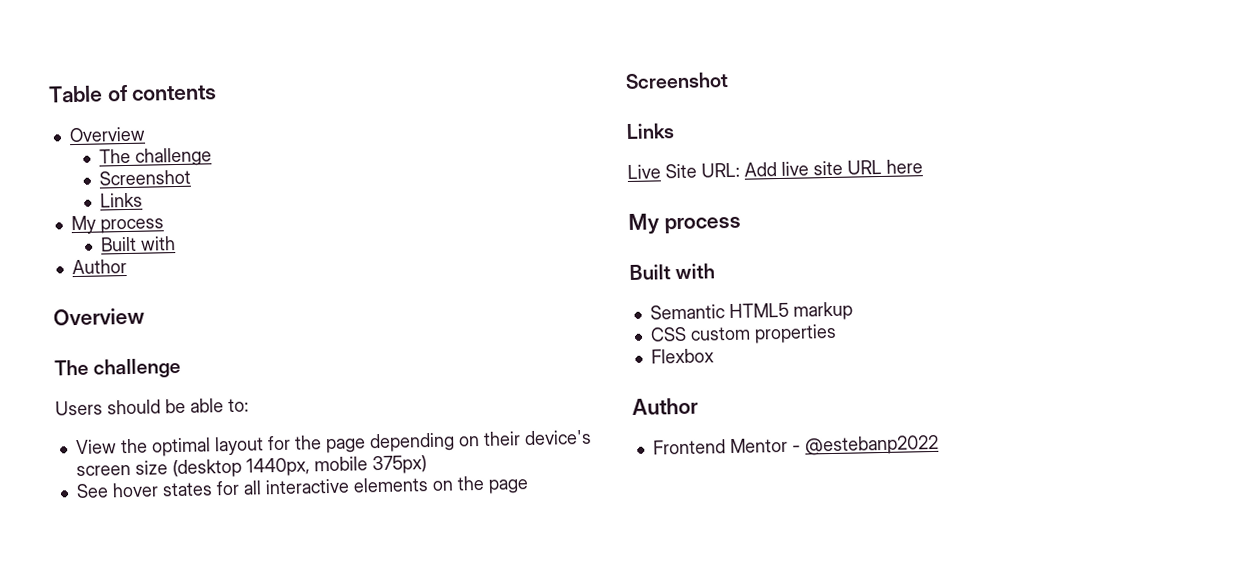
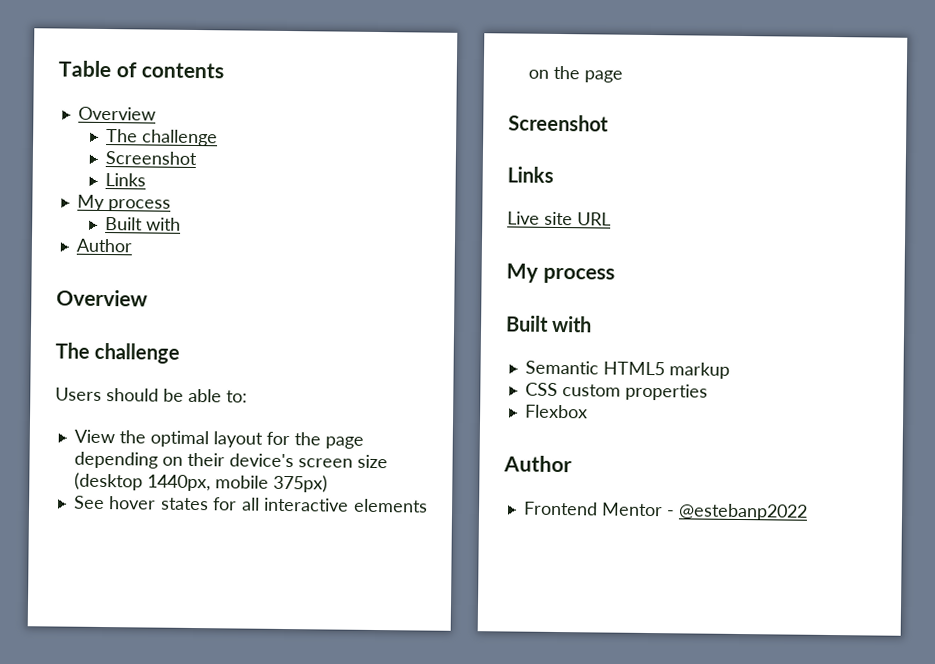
[665,161,809,179] Site URL: Add live -> (540, 218) none
[886,159,923,174] here -> (611, 219) none

